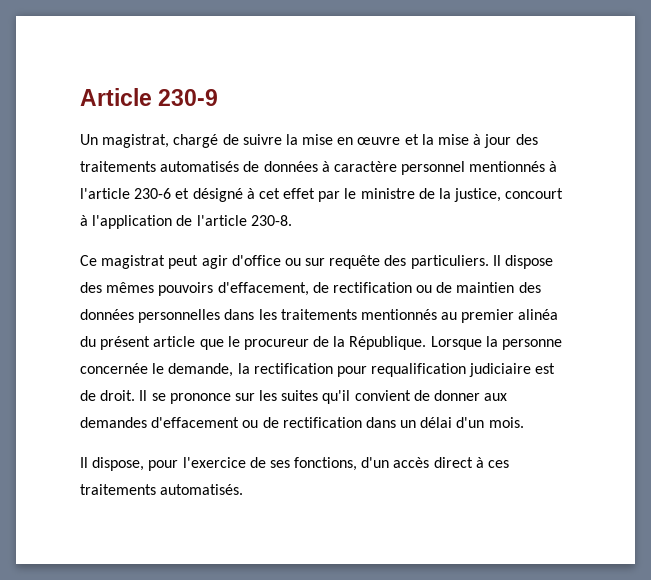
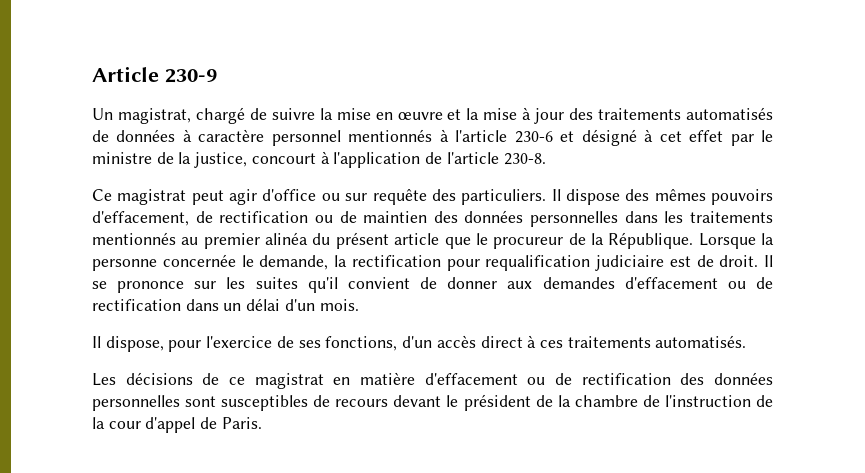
(244, 489) none -> [92,372,773,389] [92,394,774,411] [92,417,262,433] // Les décisions de ce magistrat en matière d'effacement ou de rectification des données personnelles sont susceptibles de recours devant le président de la chambre de l'instruction de la cour d'appel de Paris.

